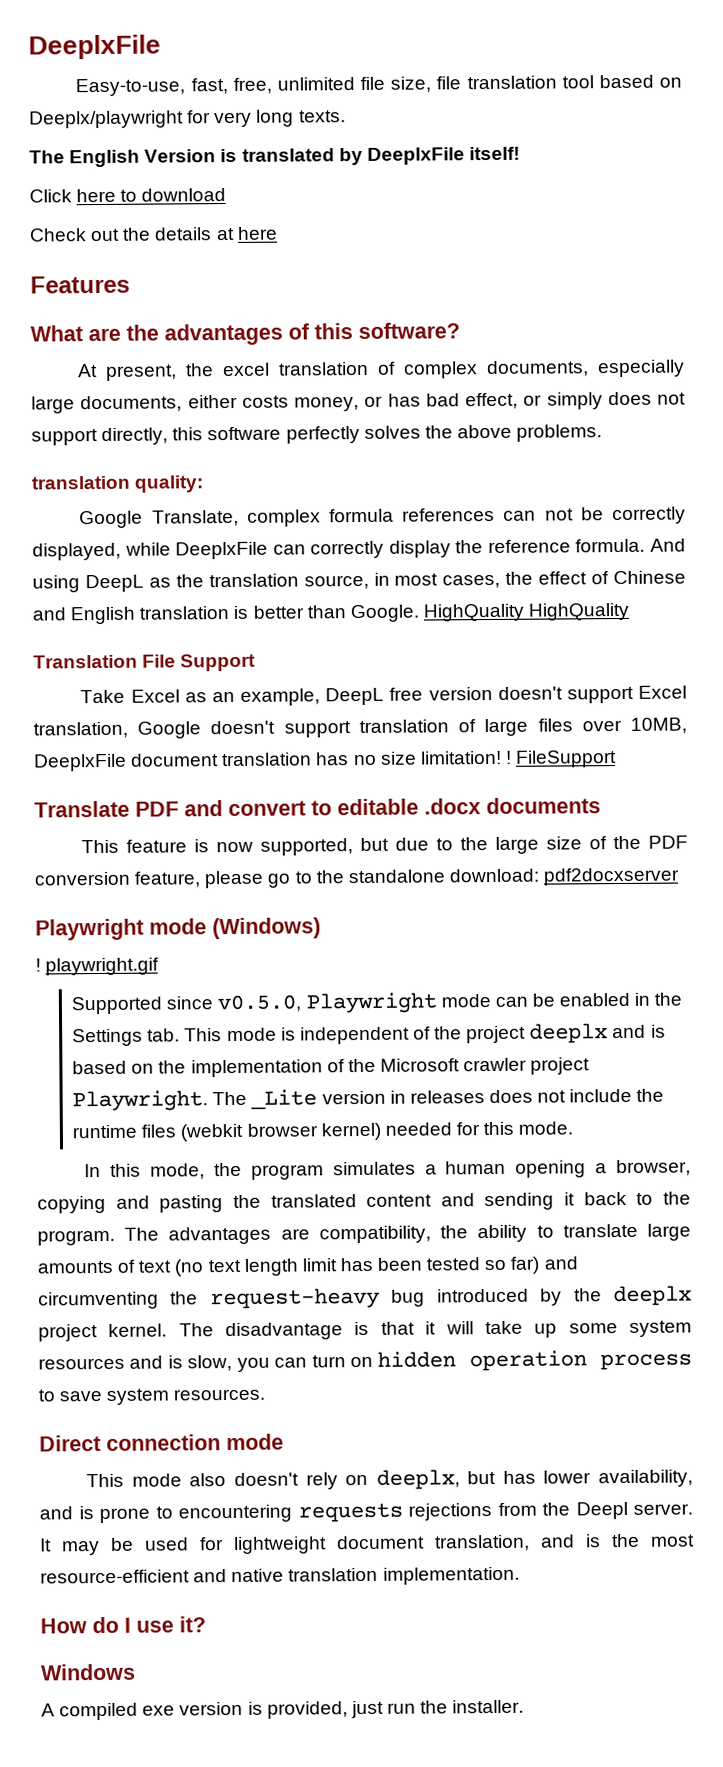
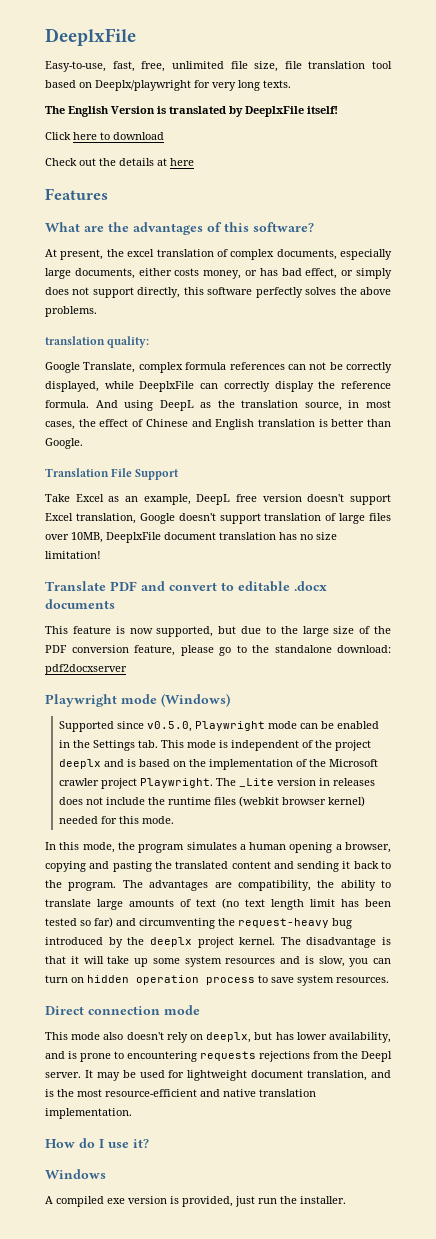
[422,602,630,622] HighQuality HighQuality -> (83, 443) none
[504,750,618,768] ! FileSupport -> (101, 555) none
[35,957,160,976] // ! playwright.gif -> (230, 700) none

